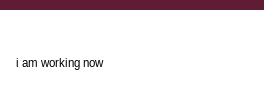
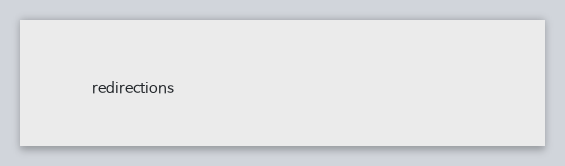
[16,58,105,70] i am working now -> [92,81,174,94] redirections

